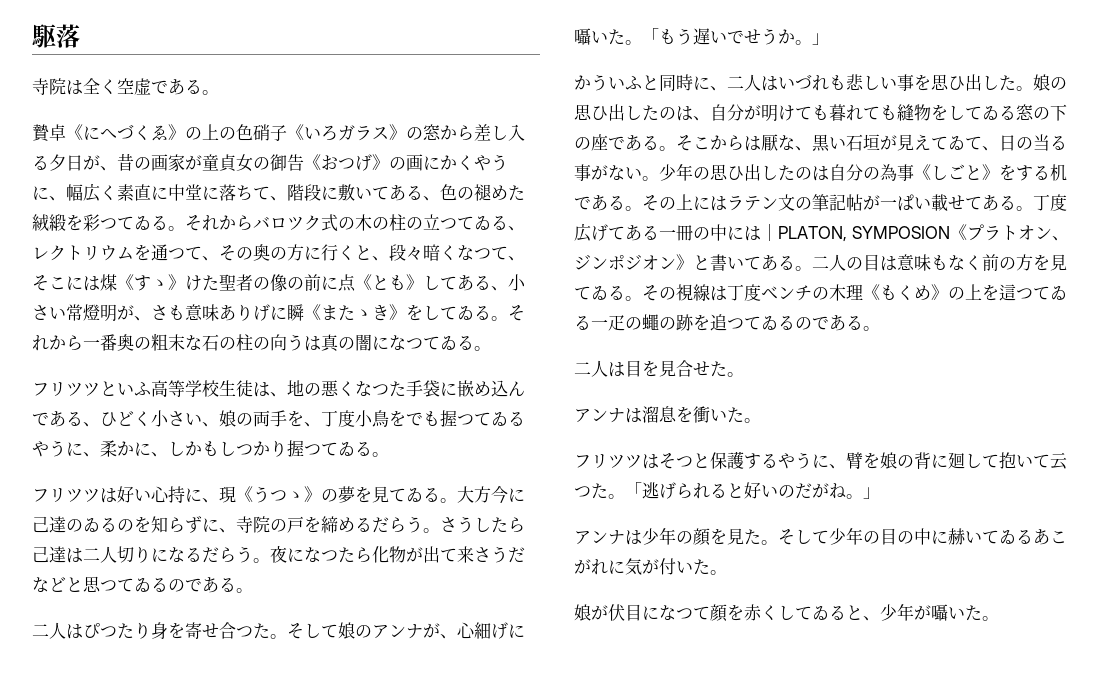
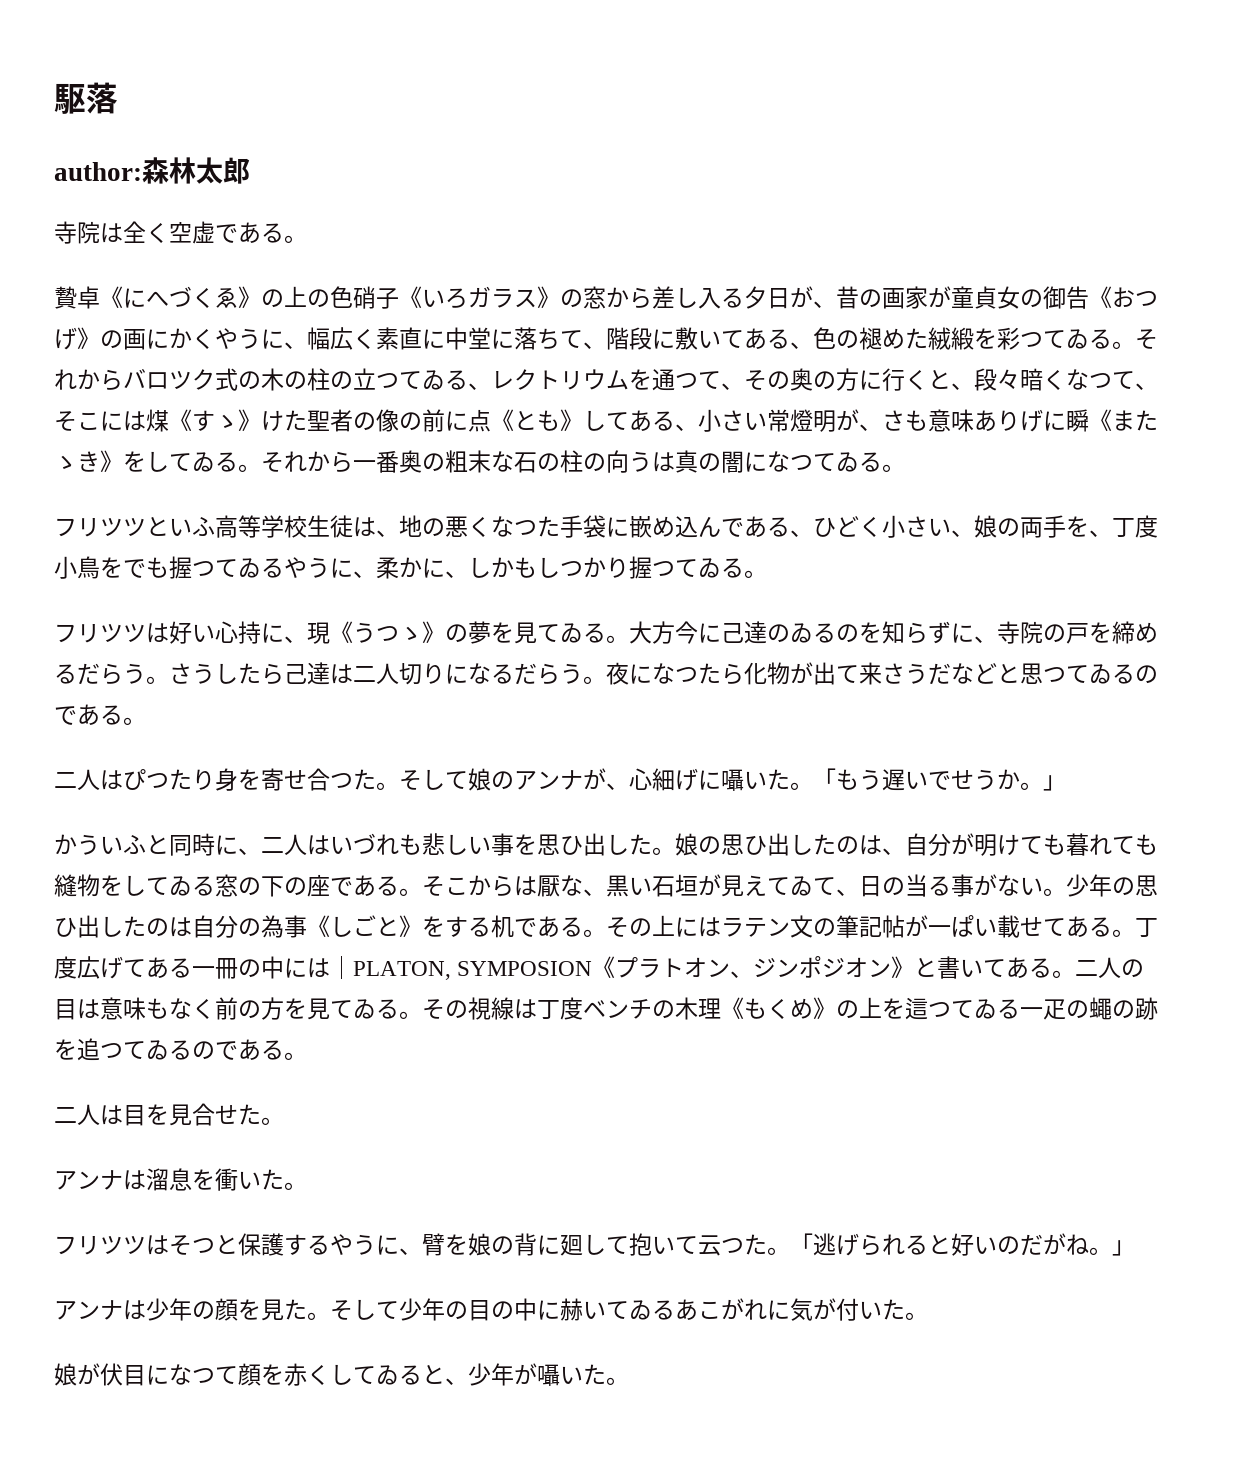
(80, 36) none -> [54,157,250,184] // author:森林太郎

